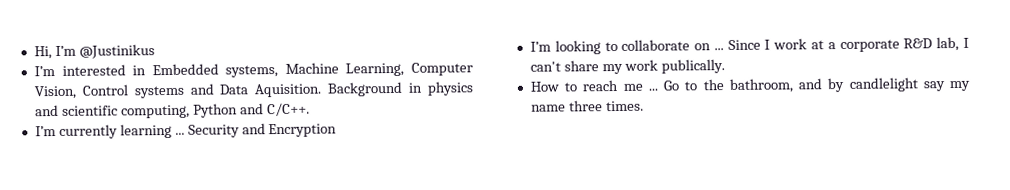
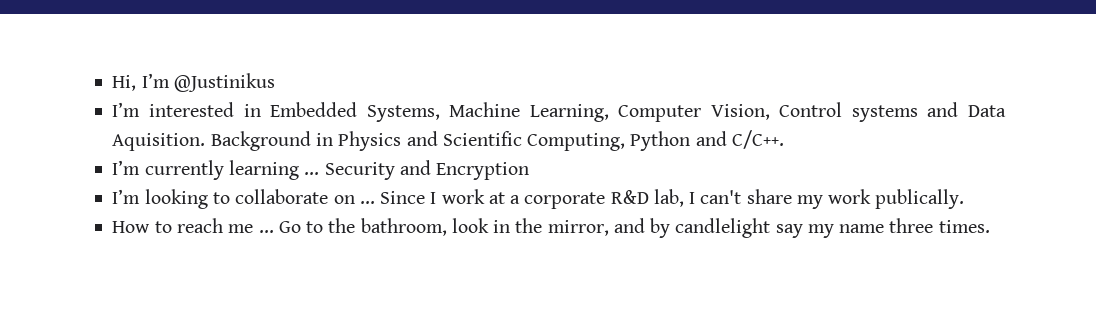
[225,65,279,78] systems, -> [366,105,440,122] Systems,
[427,81,475,96] [34,104,190,119] physics and scientific computing, -> [338,131,626,151] Physics and Scientific Computing,
(793, 86) none -> [451,218,609,236] look in the mirror,

